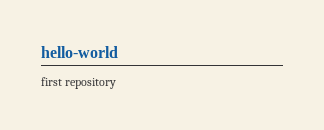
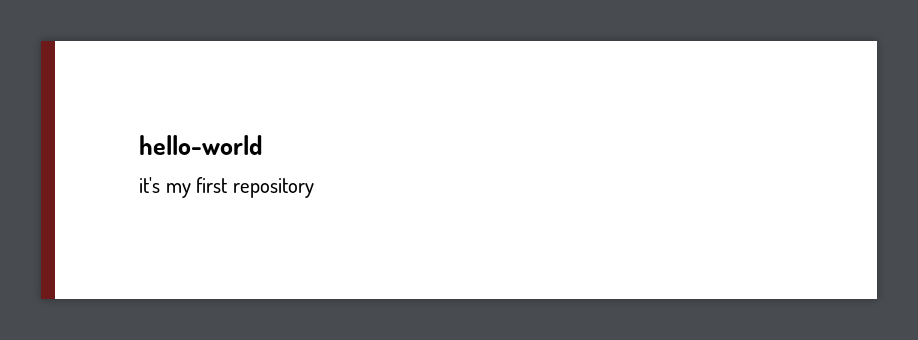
(118, 52) none -> [139,177,191,198] it's my

